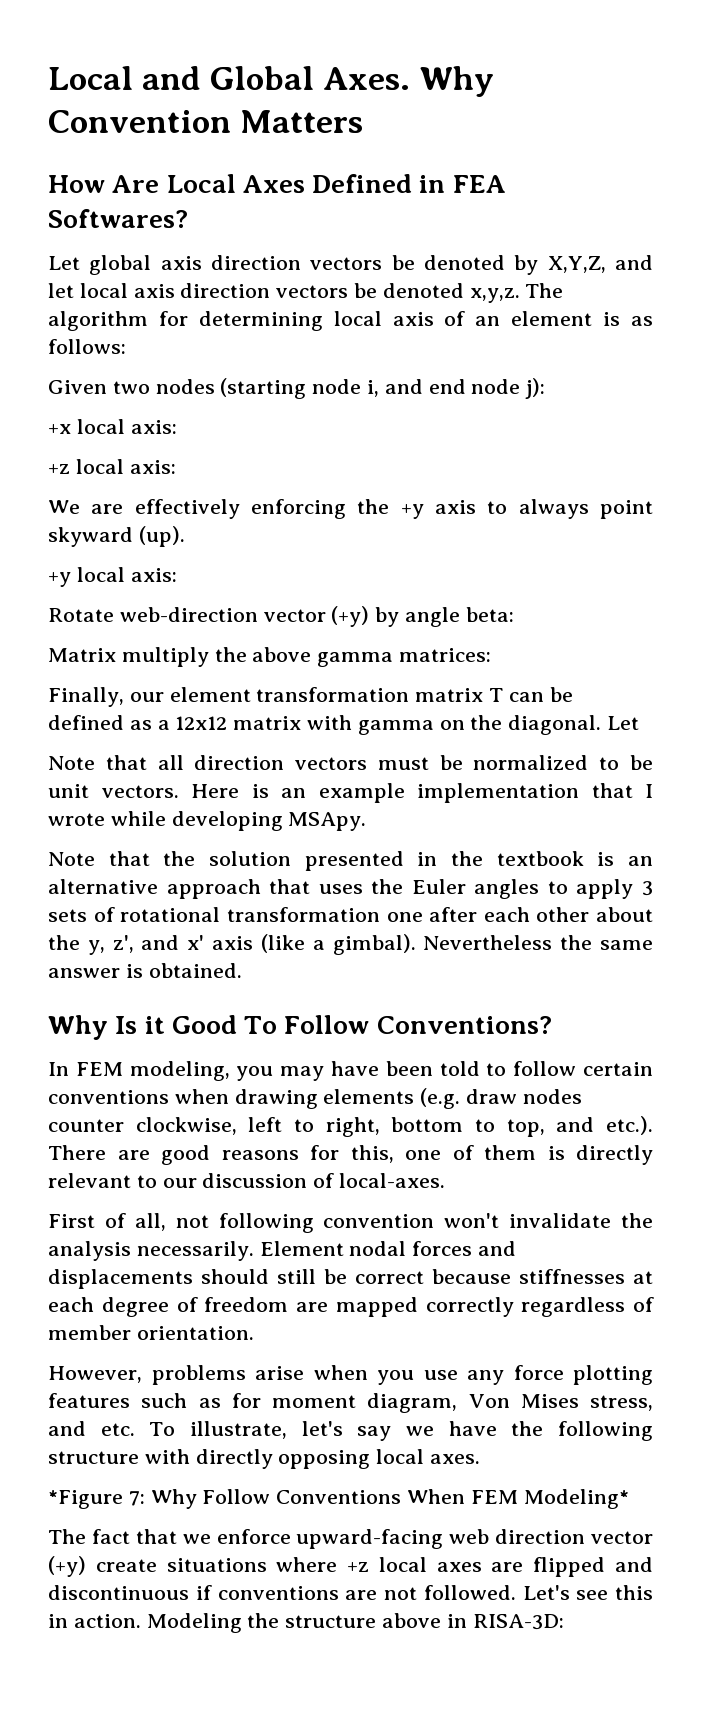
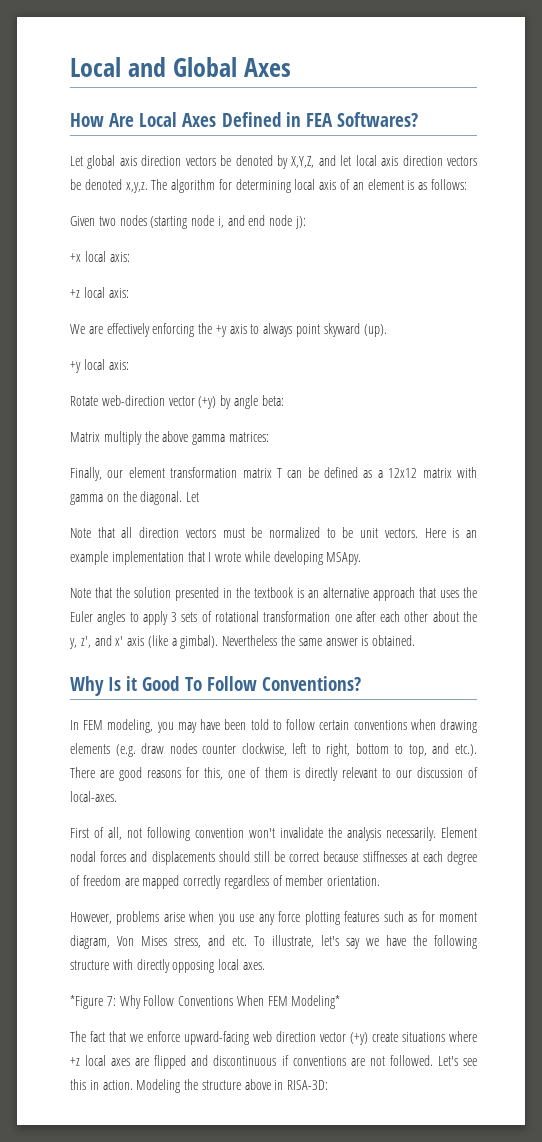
[322,66,494,97] [48,110,364,133] Axes. Why Convention Matters -> [243,58,291,77] Axes

